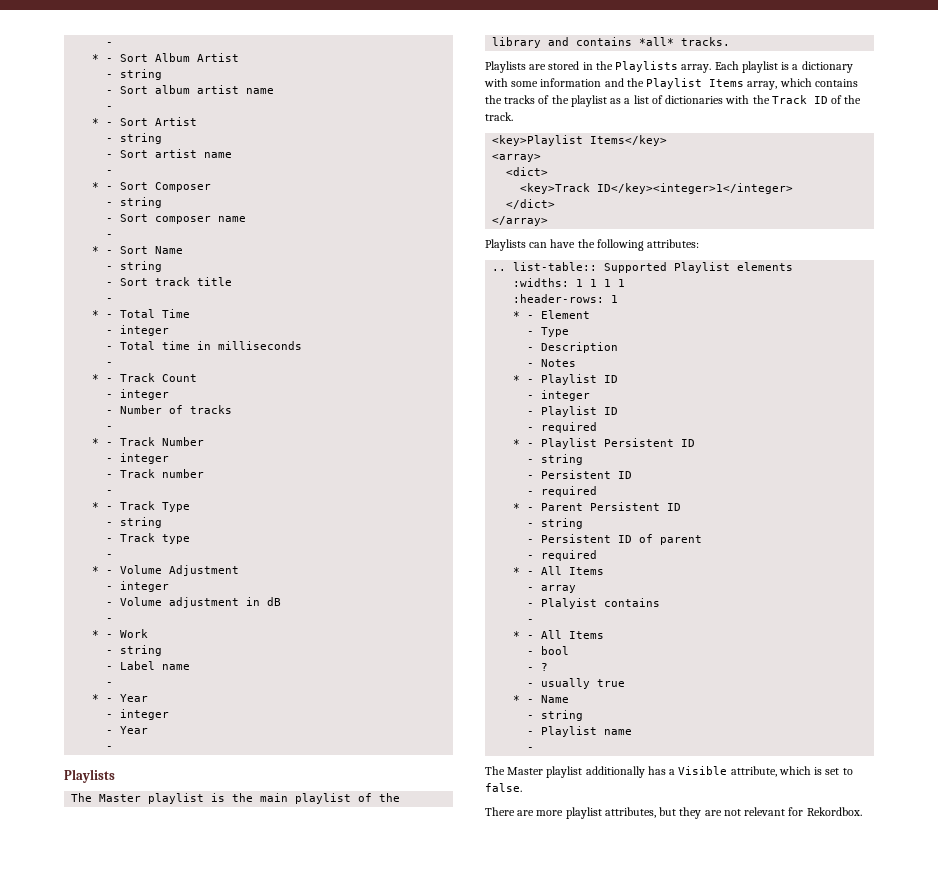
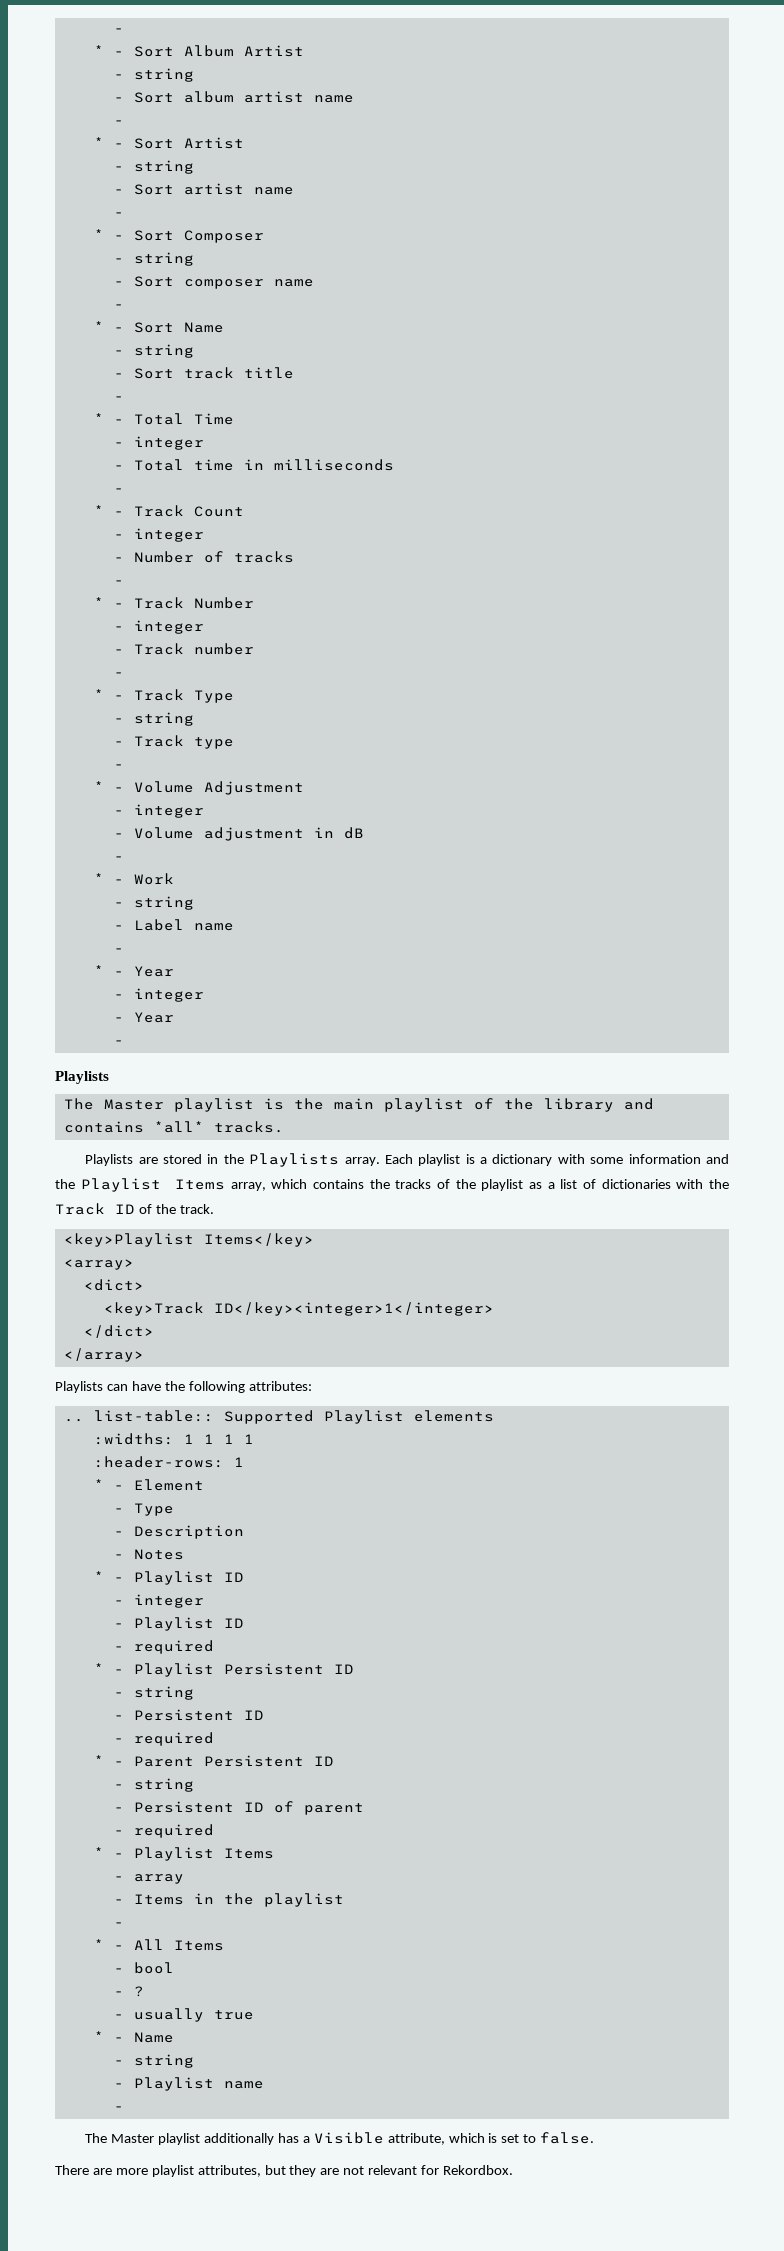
[541,566,563,575] All -> [133,1847,214,1861] Playlist
[541,598,661,609] Plalyist contains -> [133,1893,344,1907] Items in the playlist

